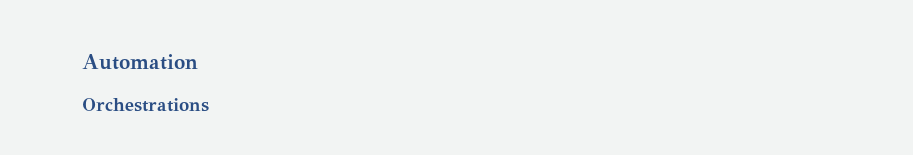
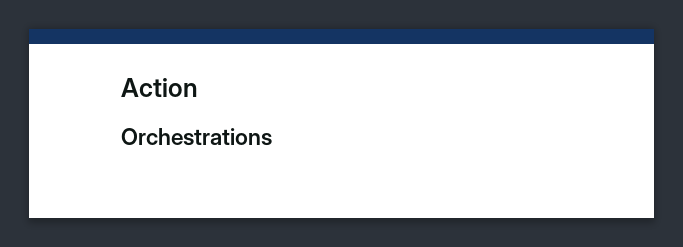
[82,54,198,70] Automation -> [121,78,198,97] Action

